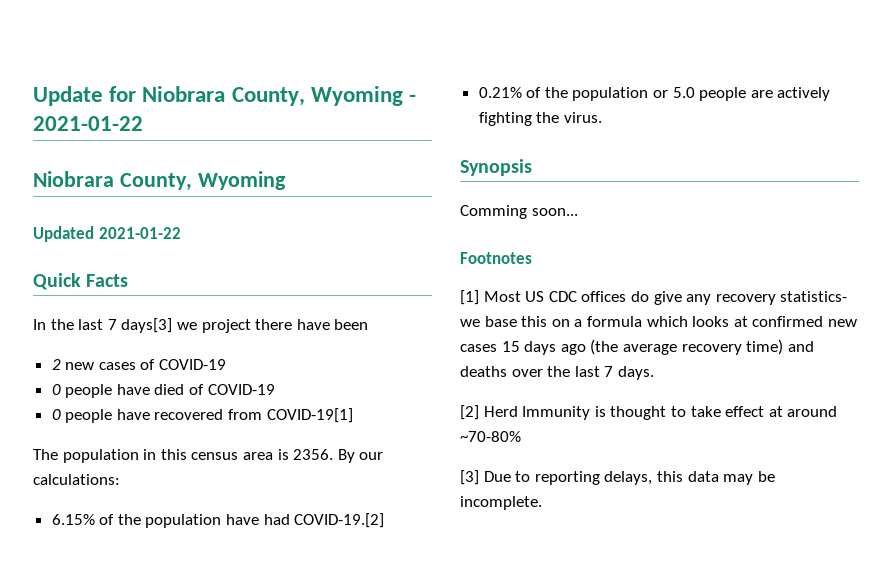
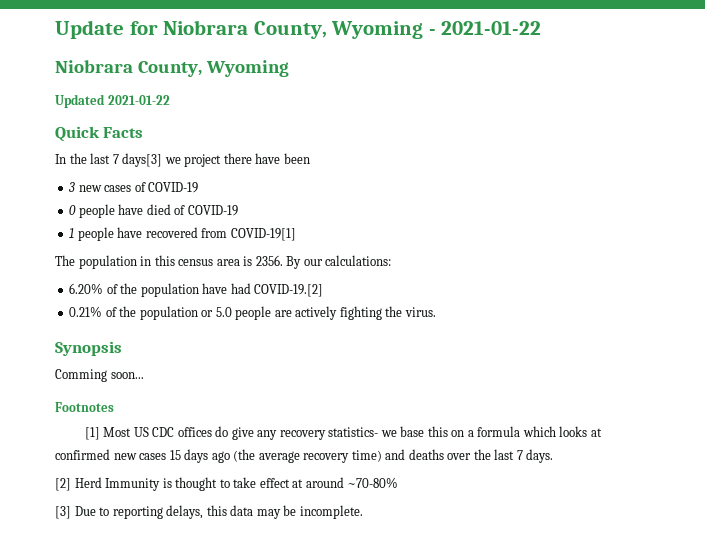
[51,359,61,370] 2 -> [68,182,76,192] 3
[51,409,61,420] 0 -> [69,228,75,238] 1
[51,514,95,525] 6.15% -> [69,283,104,294] 6.20%

